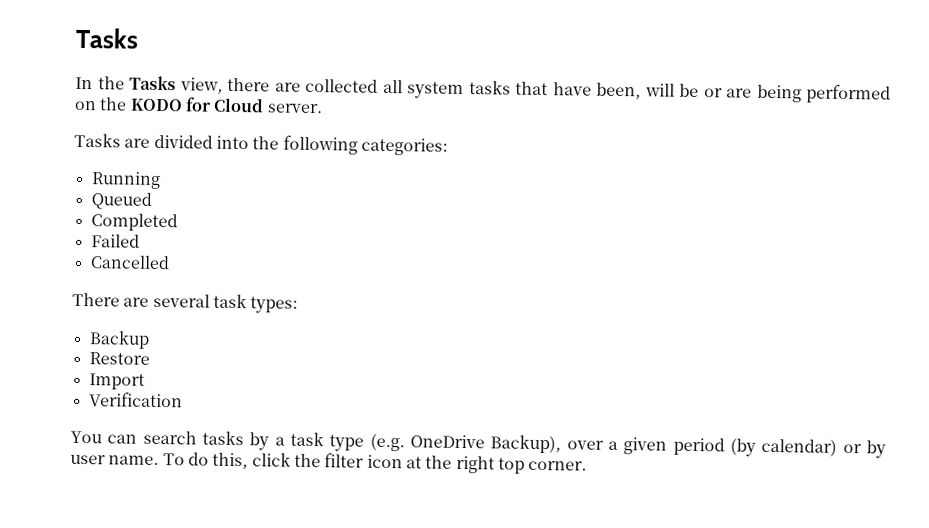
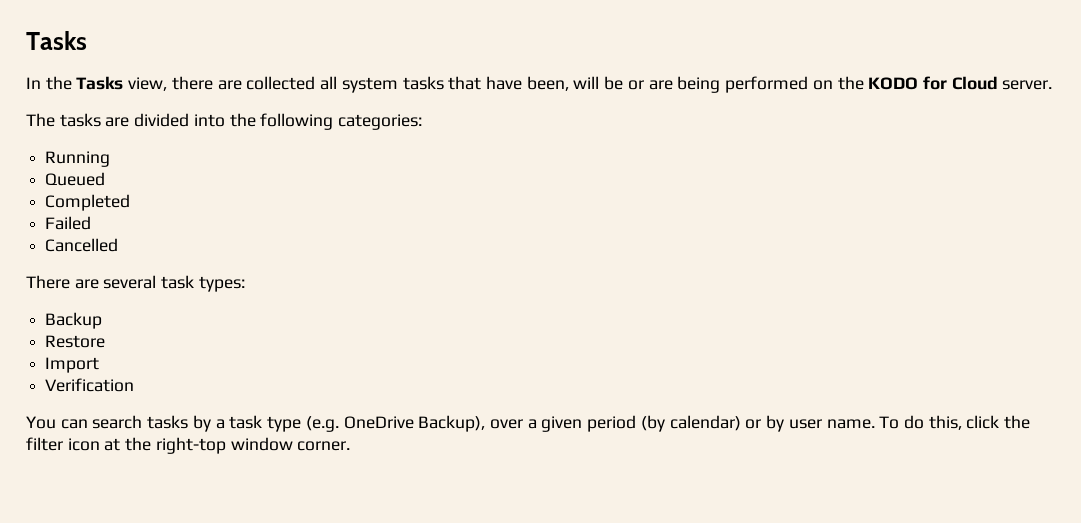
[74,132,121,148] Tasks -> [26,113,101,127] The tasks
[455,455,525,474] right top -> [155,437,293,454] right-top window

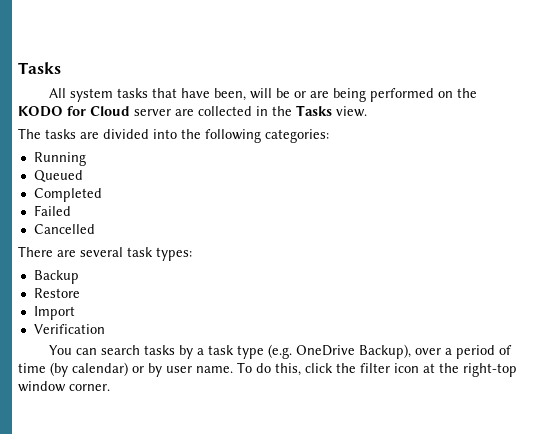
[26,76,338,91] In the Tasks view, there are collected all -> [48,88,66,98] All
[1002,80,1053,90] server. -> [134,105,367,117] server are collected in the Tasks view.
[541,415,637,432] given period -> [455,345,512,359] [18,363,46,373] period of time

